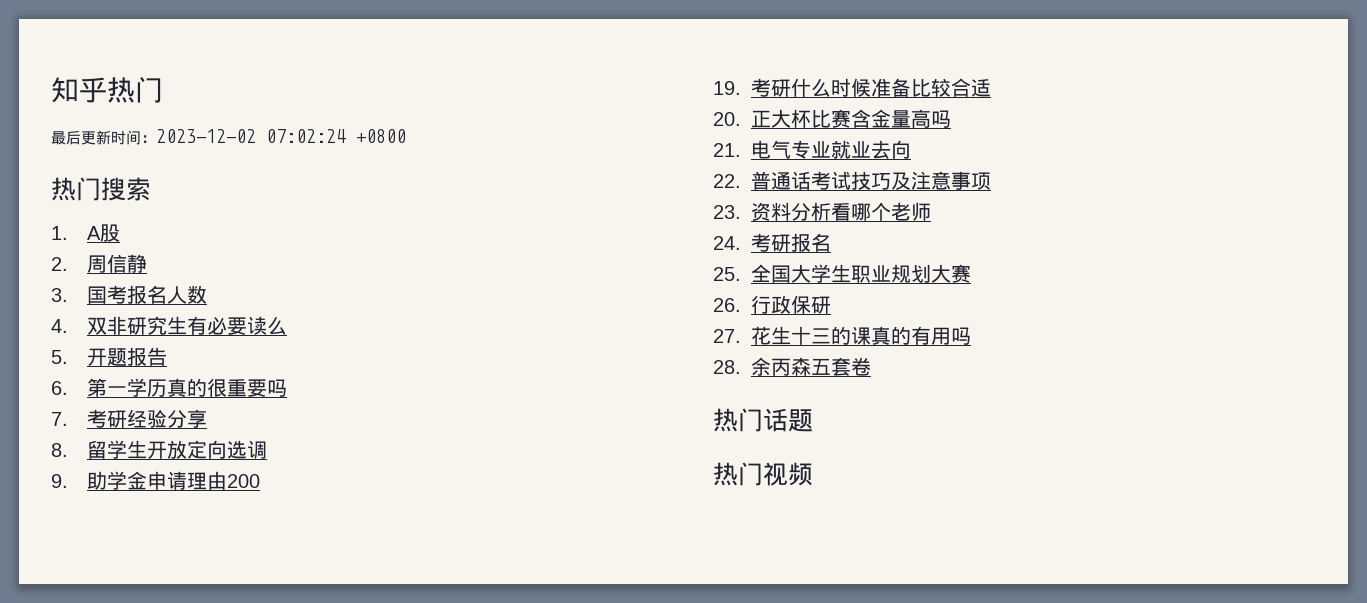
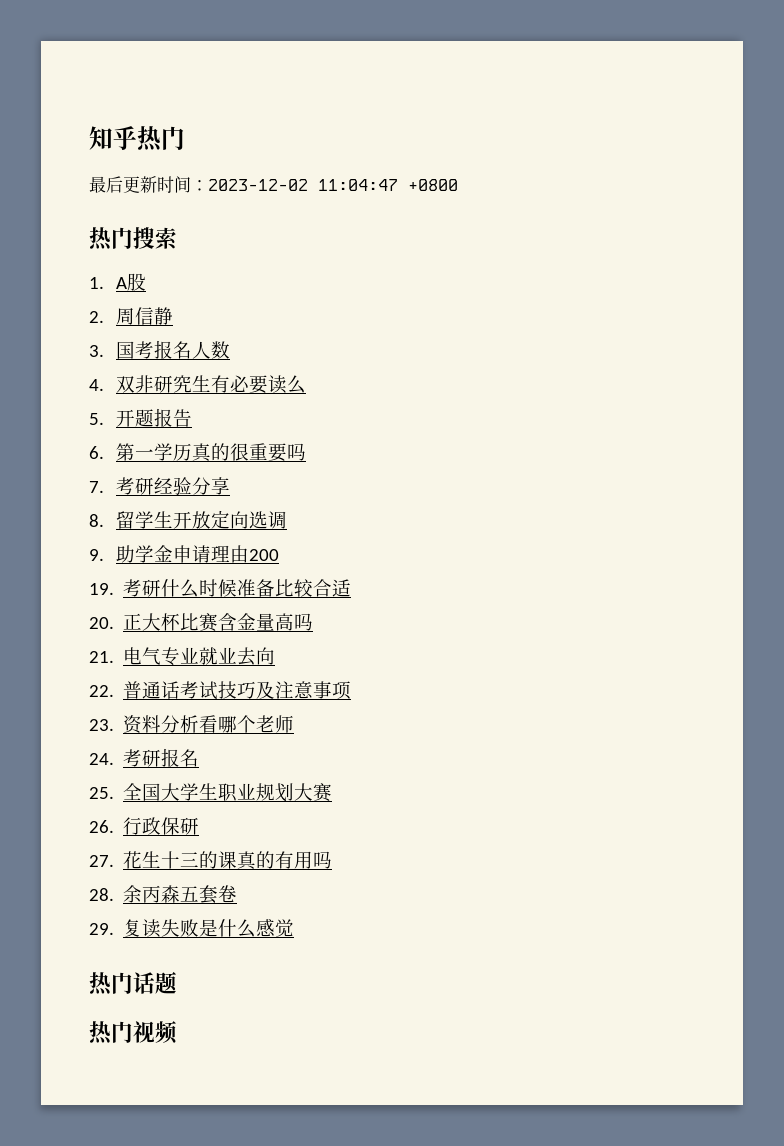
[266,129,346,143] 07:02:24 -> [318,179,398,191] 11:04:47
(871, 366) none -> [89,919,295,938] // 29.复读失败是什么感觉

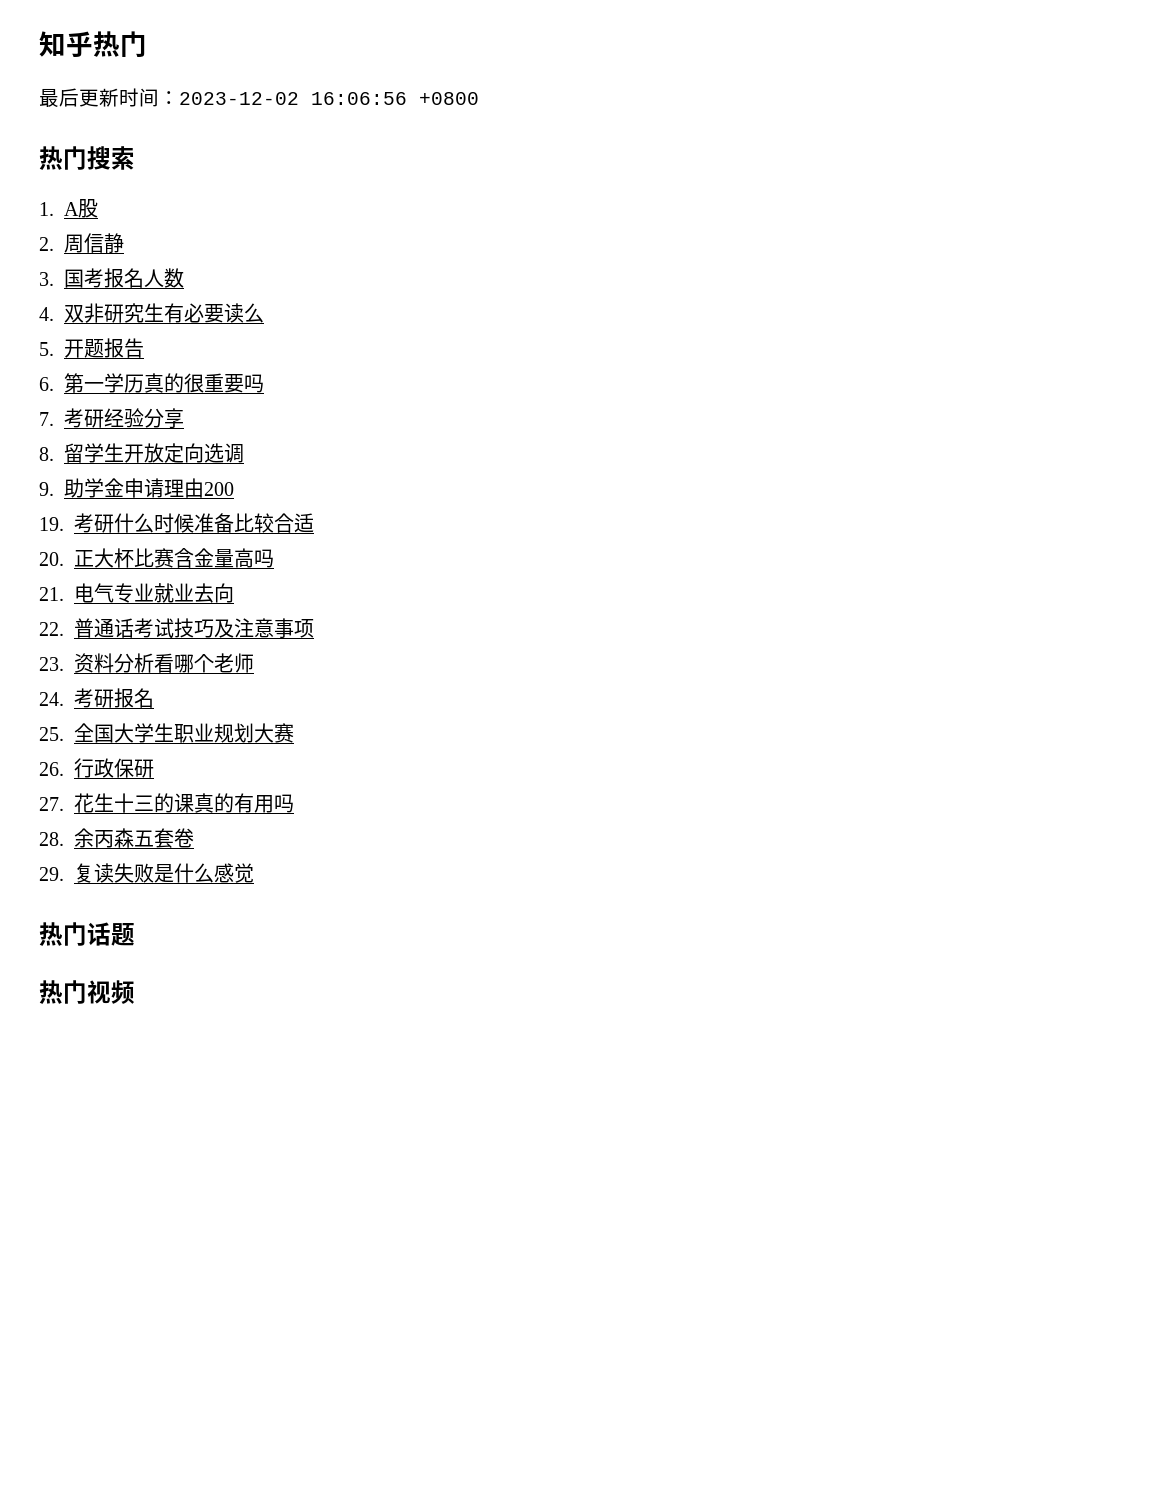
[318,179,398,191] 11:04:47 -> [311,92,407,105] 16:06:56

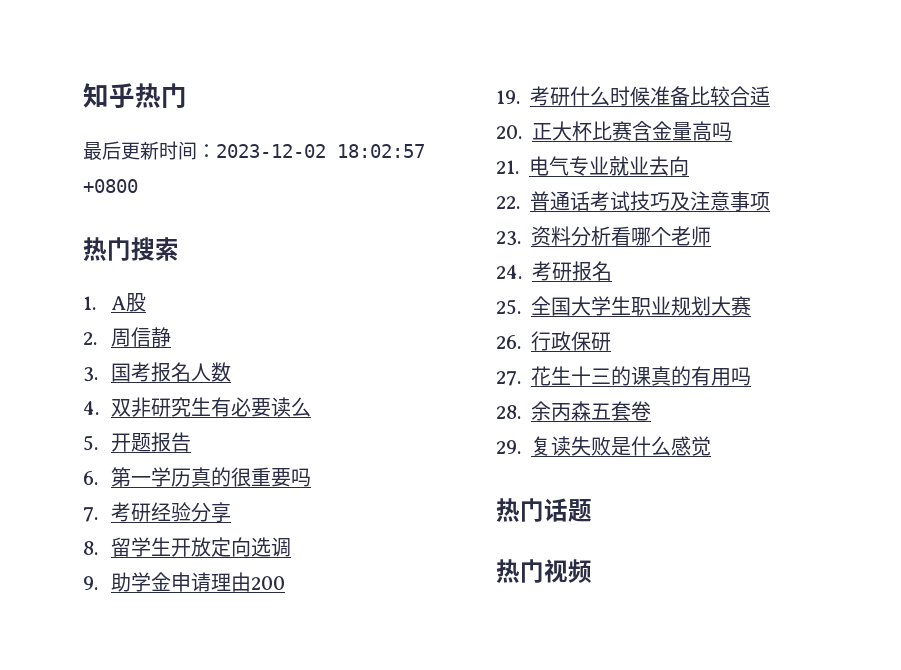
[311,92,407,105] 16:06:56 -> [337,144,425,158] 18:02:57

